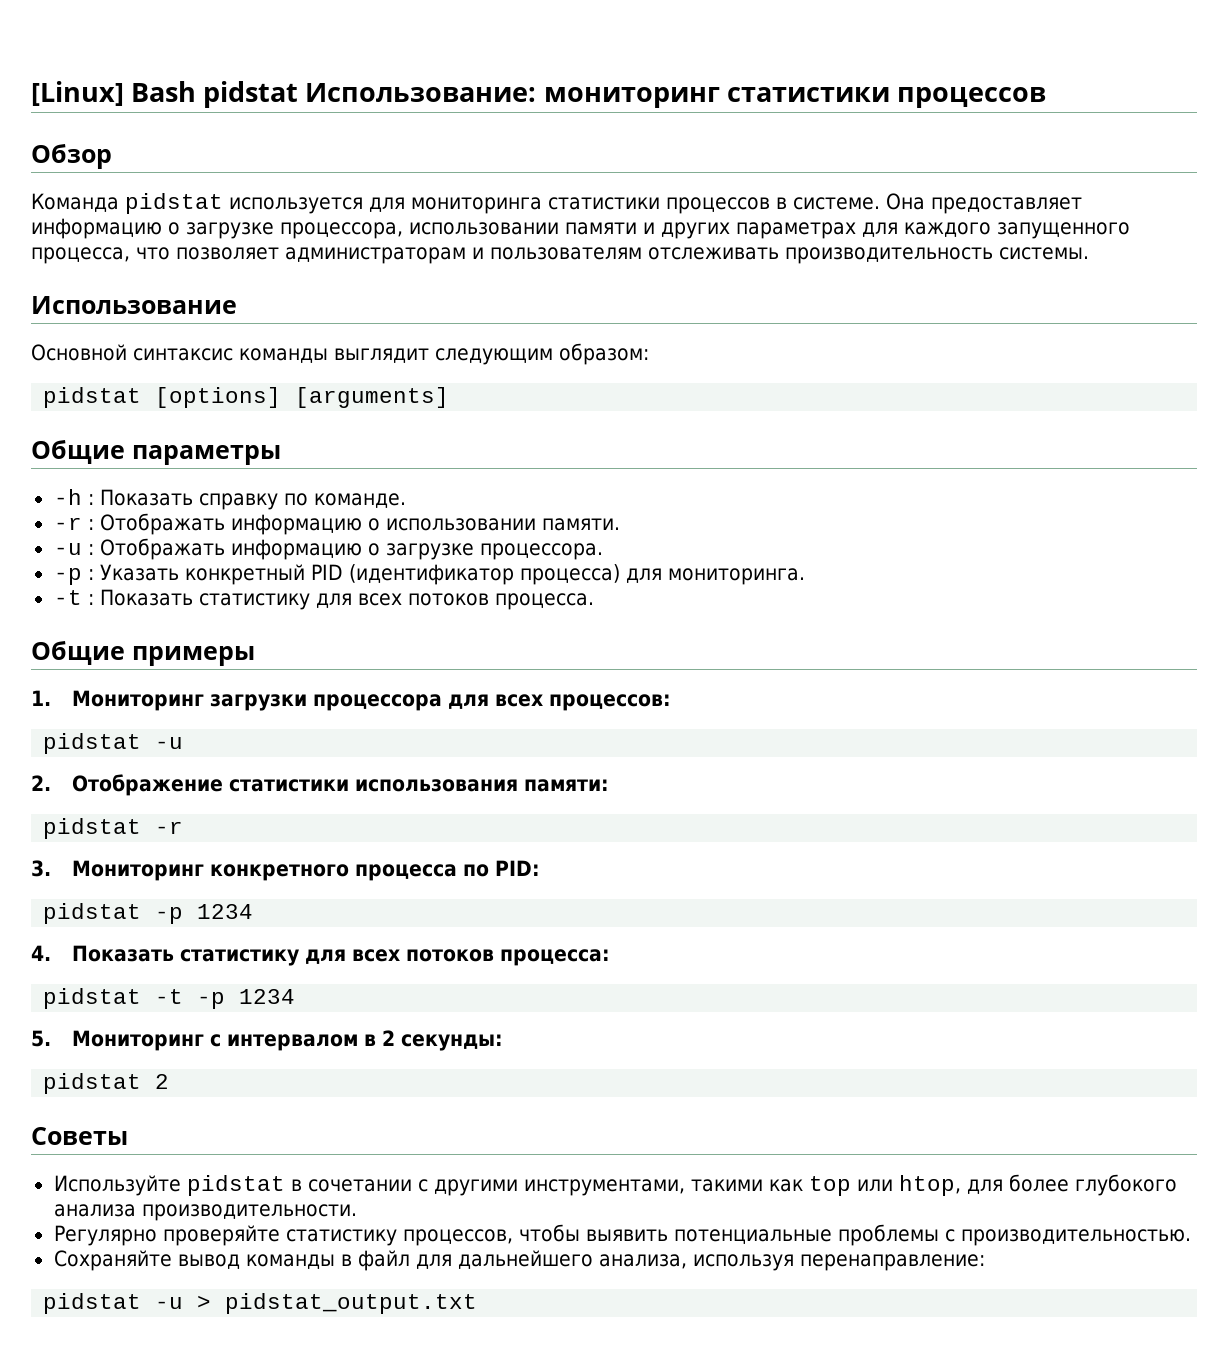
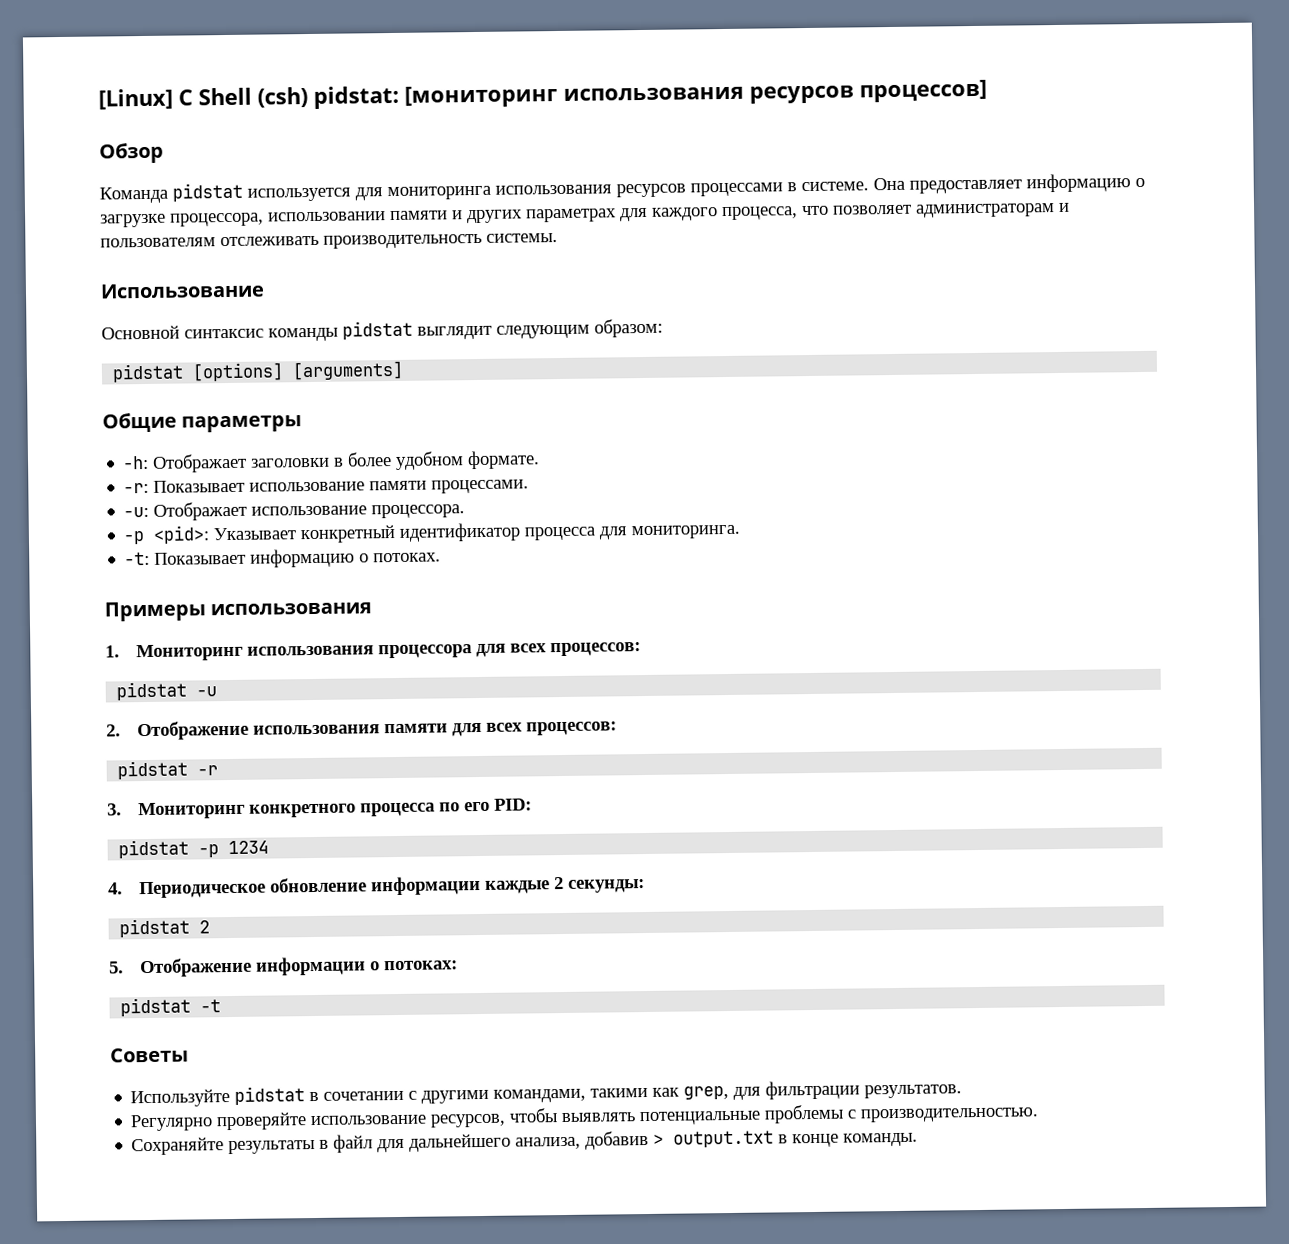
[131,81,1046,108] Bash pidstat Использование: мониторинг статистики процессов -> [178,79,987,109] C Shell (csh) pidstat: [мониторинг использования ресурсов процессов]
[548,197,770,214] статистики процессов -> [495,182,783,198] использования ресурсов процессами
[997,222,1130,239] запущенного -> (718, 214) none
(328, 355) none -> [342,320,413,340] pidstat
[53,489,406,510] [53,513,620,535] [53,538,603,560] [53,564,805,585] [53,589,594,610] [31,641,255,666] -h : Показать справку по команде. // -r : Отображать информацию о использовании памяти. // -u : Отображать информацию о загрузке процессора. // -p : Указать конкретный PID (идентификатор процесса) для мониторинга. // -t : Показать статистику для всех потоков процесса. // Общие примеры -> [122,450,541,473] [123,479,530,494] [123,501,466,521] [123,522,741,545] [124,548,442,568] [104,601,373,622] -h: Отображает заголовки в более удобном формате. // -r: Показывает использование памяти процессами. // -u: Отображает использование процессора. // -p <pid>: Указывает конкретный идентификатор процесса для мониторинга. // -t: Показывает информацию о потоках. // Примеры использования
[209,694,307,711] загрузки -> [246,645,374,656] использования
[228,779,609,792] статистики использования памяти: -> [252,721,617,737] использования памяти для всех процессов:
(489, 870) none -> [463,801,490,812] его
[71,945,610,966] [43,988,296,1009] [31,1030,503,1051] [43,1073,170,1094] Показать статистику для всех потоков процесса: // pidstat -t -p 1234 // 5. Мониторинг с интервалом в 2 секунды: // pidstat 2 -> [138,875,645,899] [119,918,211,938] [109,956,458,978] [120,997,222,1017] Периодическое обновление информации каждые 2 секунды: // pidstat 2 // 5. Отображение информации о потоках: // pidstat -t
[523,1179,685,1196] инструментами, -> [493,1088,587,1103] командами,
[808,1174,1177,1196] [53,1204,357,1221] [53,1224,668,1246] top или htop, для более глубокого анализа производительности. // Регулярно проверяйте статистику процессов, чтобы выявить -> [683,1080,963,1100] [130,1108,637,1132] grep, для фильтрации результатов. // Регулярно проверяйте использование ресурсов, чтобы выявлять
[177,1254,335,1269] вывод команды -> [228,1140,316,1155] результаты
[692,1254,985,1271] [43,1293,478,1314] используя перенаправление: // pidstat -u > pidstat_output.txt -> [585,1130,919,1150] добавив > output.txt в конце команды.

